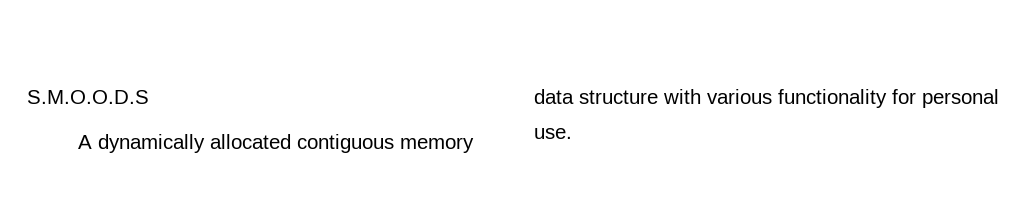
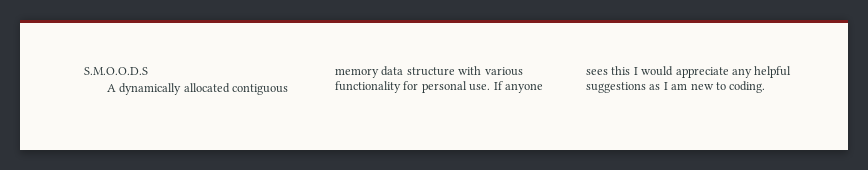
(572, 133) none -> [493,81,543,93] [586,66,792,78] [586,81,766,93] If anyone sees this I would appreciate any helpful suggestions as I am new to coding.

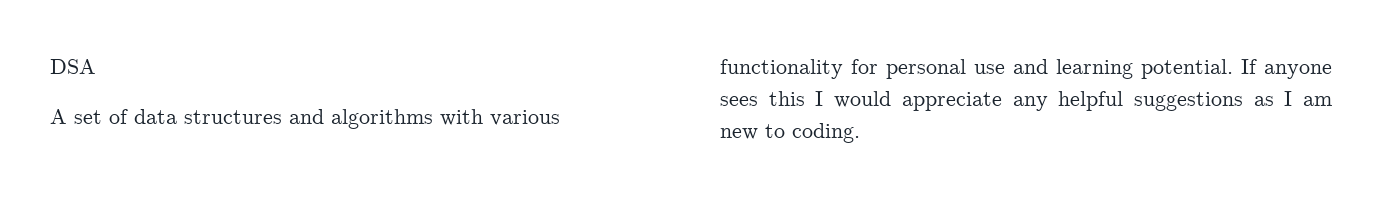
[84,67,148,75] S.M.O.O.D.S -> [50,59,96,74] DSA
[119,83,289,95] [335,66,455,78] dynamically allocated contiguous memory data structure -> [74,109,433,129] set of data structures and algorithms
[469,84,491,91] use. -> [974,59,1233,79] use and learning potential.

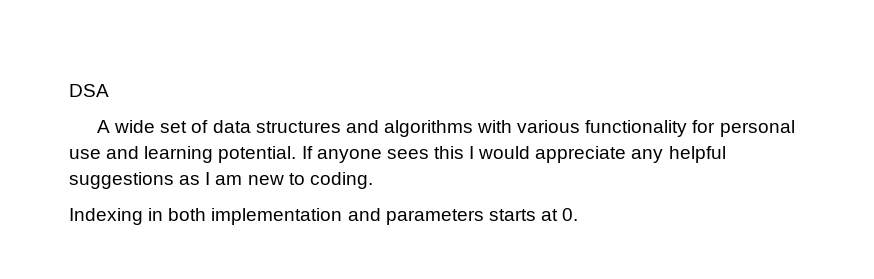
(67, 116) none -> [114,120,156,133] wide
(860, 133) none -> [69,208,579,225] // Indexing in both implementation and parameters starts at 0.

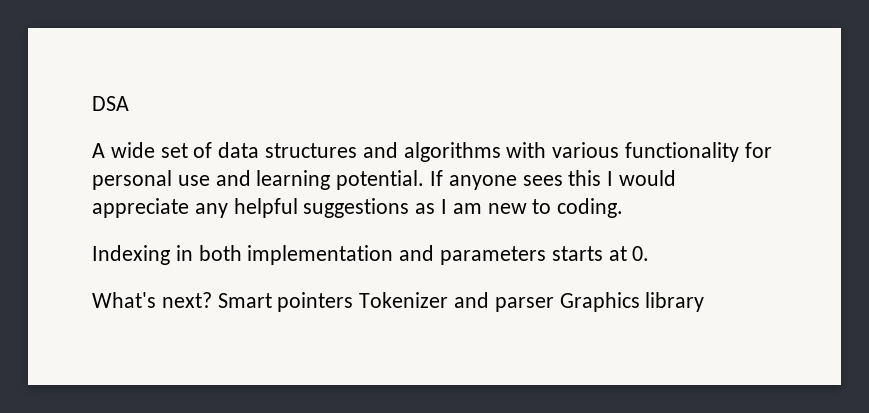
(579, 214) none -> [92,292,705,312] // What's next? Smart pointers Tokenizer and parser Graphics library

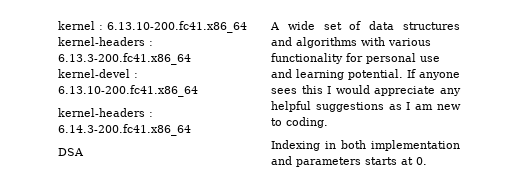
(92, 103) none -> [58,21,247,33] [58,37,153,46] [58,53,191,65] [58,69,138,78] [58,85,198,97] [58,108,153,117] [58,124,191,136] kernel : 6.13.10-200.fc41.x86_64 kernel-headers : 6.13.3-200.fc41.x86_64 kernel-devel : 6.13.10-200.fc41.x86_64 // kernel-headers : 6.14.3-200.fc41.x86_64 //
[92,292,705,312] // What's next? Smart pointers Tokenizer and parser Graphics library -> (427, 161) none

